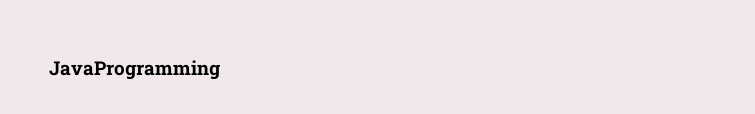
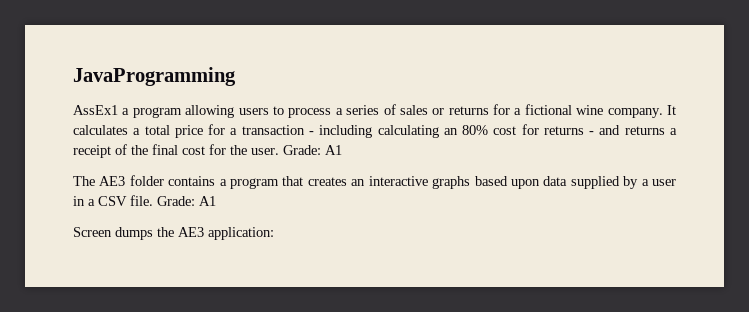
(220, 70) none -> [73,104,677,118] [73,124,678,138] [73,144,342,158] [73,175,677,189] [73,195,216,206] [73,227,274,240] // AssEx1 a program allowing users to process a series of sales or returns for a fictional wine company. It calculates a total price for a transaction - including calculating an 80% cost for returns - and returns a receipt of the final cost for the user. Grade: A1 // The AE3 folder contains a program that creates an interactive graphs based upon data supplied by a user in a CSV file. Grade: A1 // Screen dumps the AE3 application:

